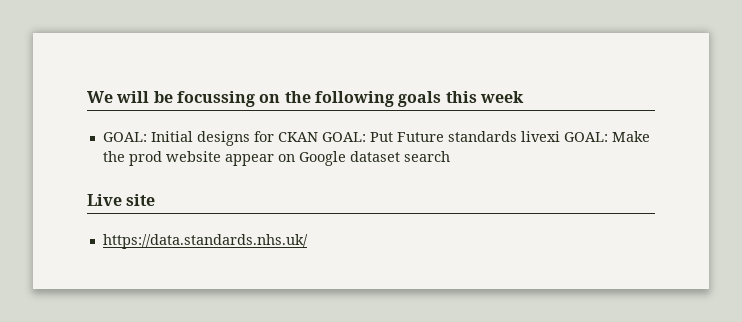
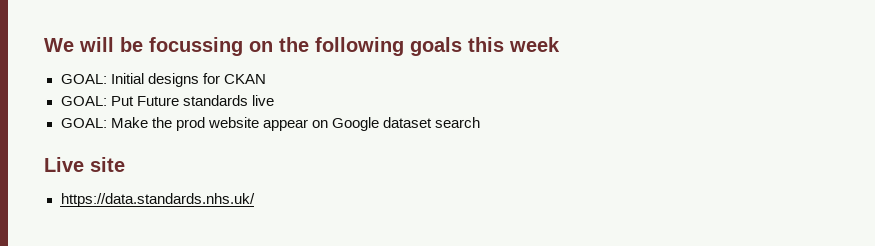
(318, 137) none -> (266, 79) //
[520,131,560,142] livexi -> [251,95,274,106] live //

